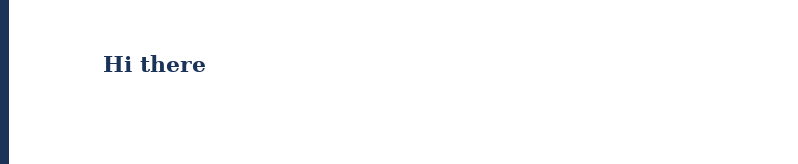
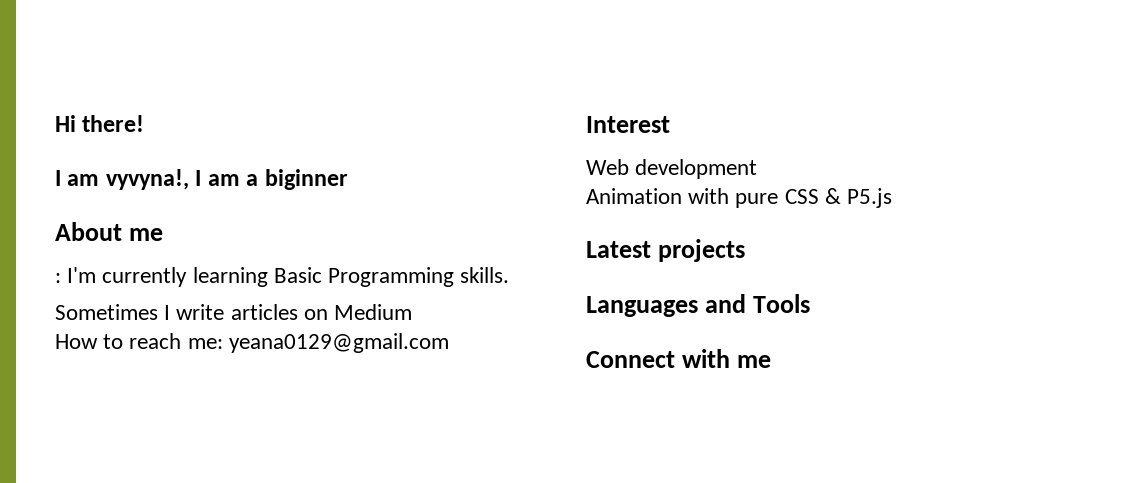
[140,55,206,72] there -> [82,115,145,132] [55,169,348,190] [55,222,163,241] [55,267,510,287] [55,304,413,320] [55,333,449,353] [586,116,670,133] [586,159,758,179] [586,188,893,208] [586,239,745,262] [586,294,810,317] [586,349,771,368] there! // I am vyvyna!, I am a biginner // About me // : I'm currently learning Basic Programming skills. // Sometimes I write articles on Medium // How to reach me: yeana0129@gmail.com // Interest // Web development // Animation with pure CSS & P5.js // Latest projects // Languages and Tools // Connect with me

